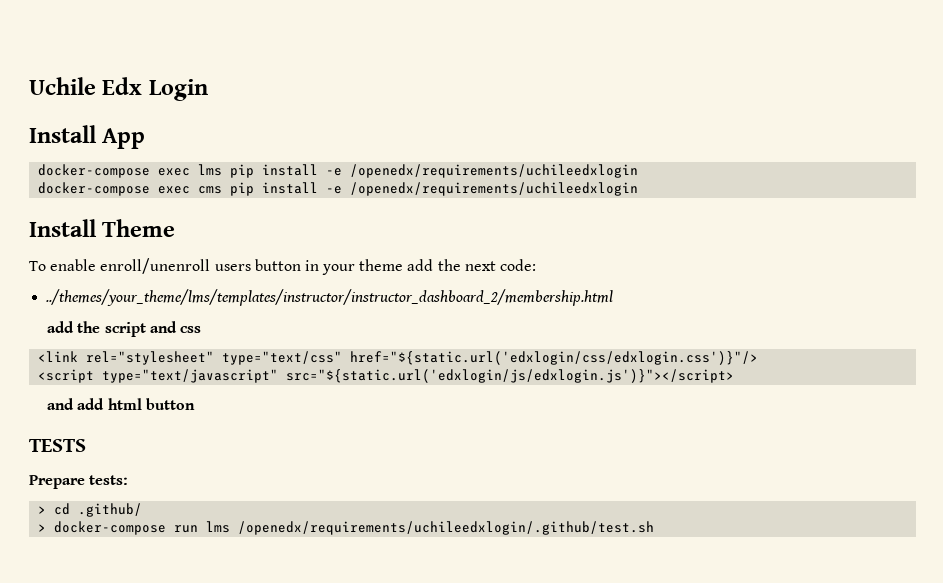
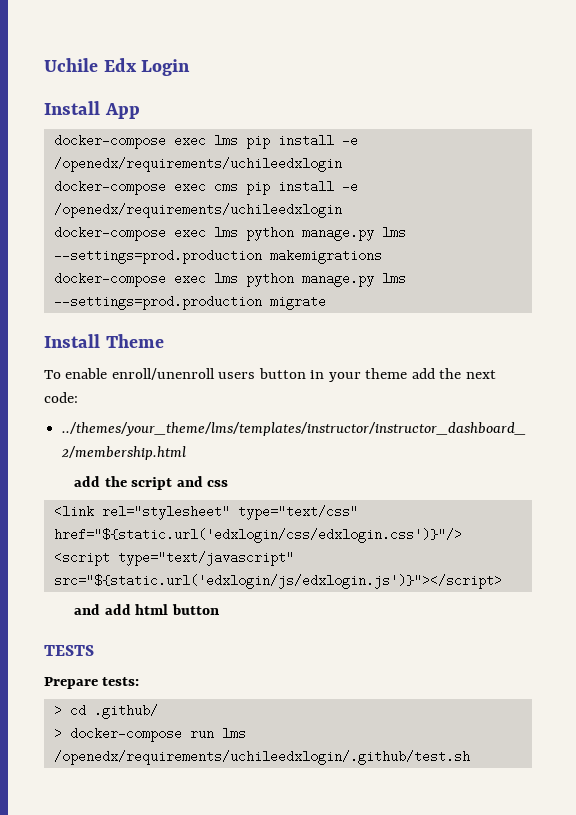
(639, 189) none -> [53,226,406,241] [53,249,382,264] [53,272,406,287] [53,295,326,310] // docker-compose exec lms python manage.py lms --settings=prod.production makemigrations // docker-compose exec lms python manage.py lms --settings=prod.production migrate

